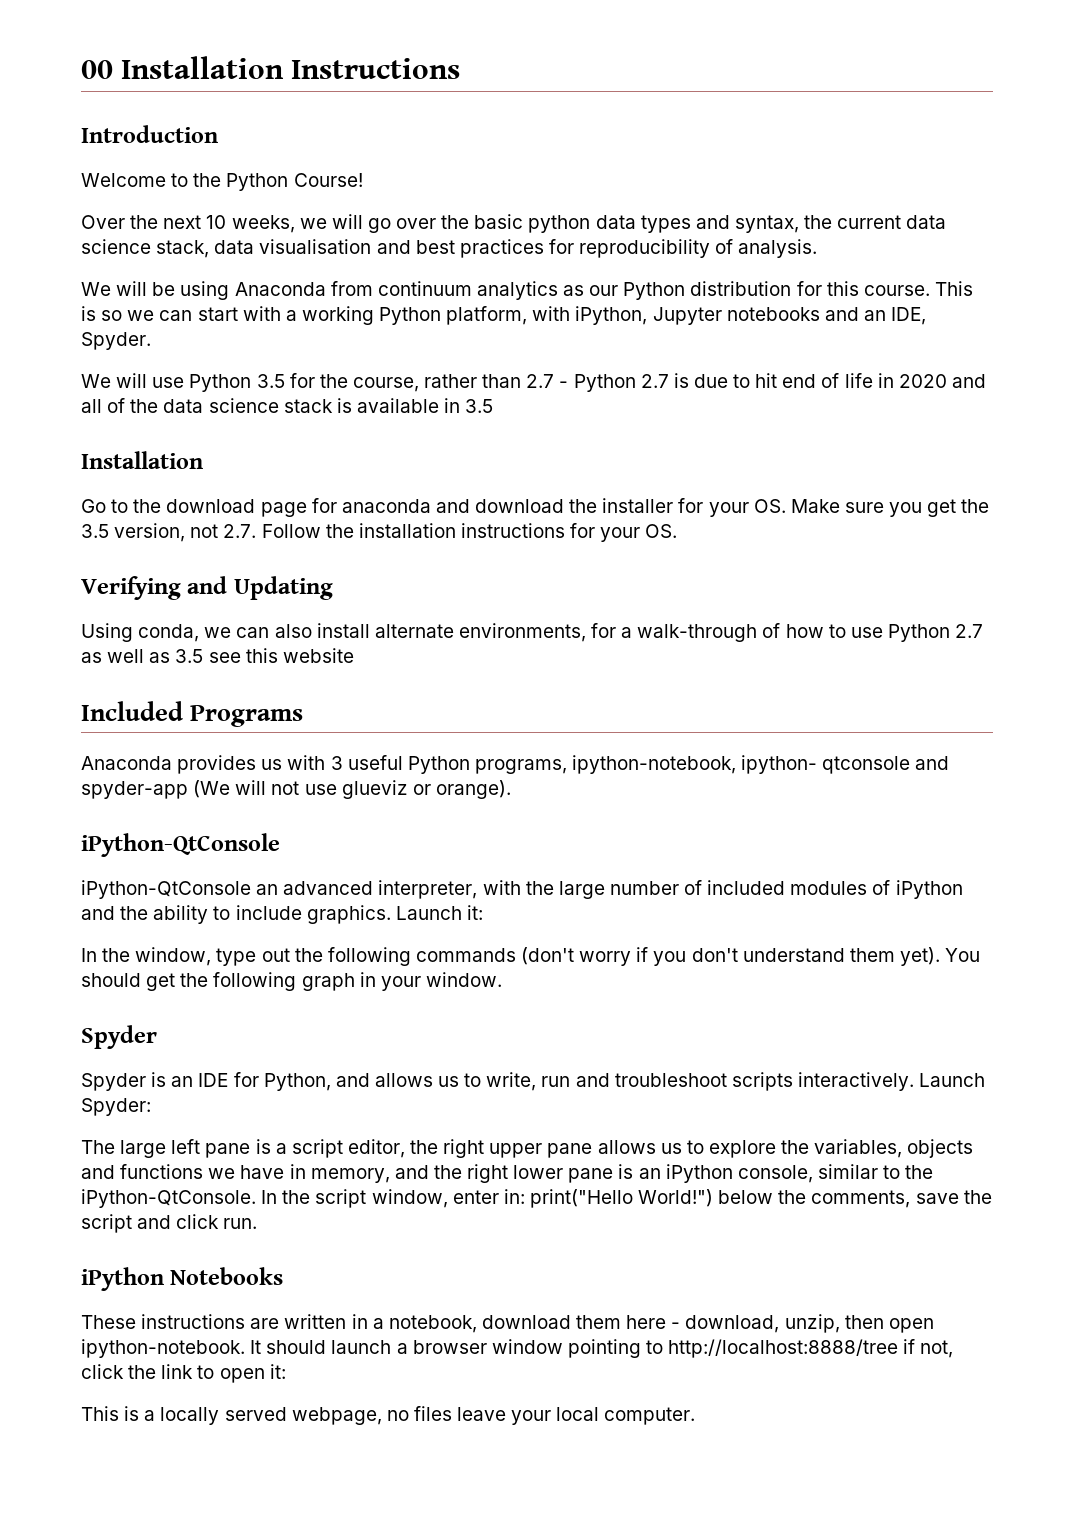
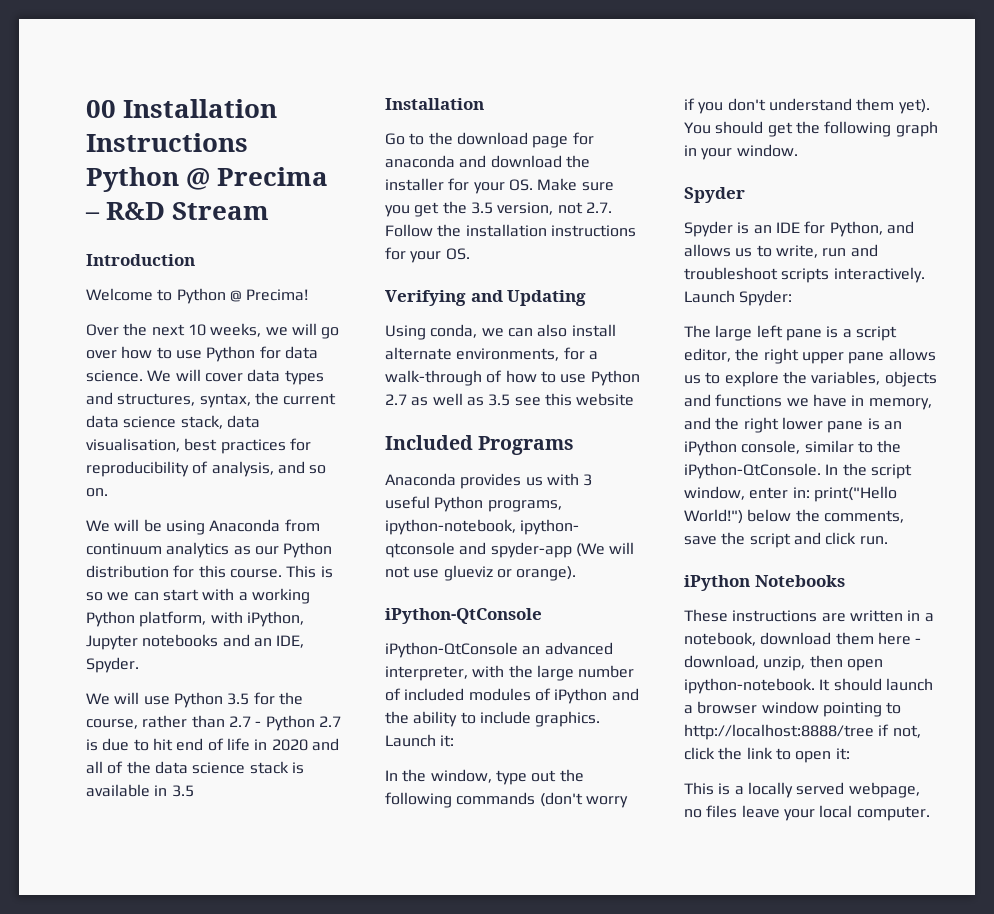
(461, 68) none -> [86,167,329,192] [85,202,270,220] Python @ Precima – R&D Stream
[193,173,363,191] the Python Course! -> [176,288,309,304] Python @ Precima!
[441,214,591,233] the basic python -> [121,346,318,362] [86,369,243,382] how to use Python for data science. We will cover
(730, 222) none -> [117,393,196,406] structures,
[259,239,411,254] visualisation and -> [86,438,180,452] visualisation,
[738,239,818,258] analysis. -> [211,461,327,477] [86,488,108,497] analysis, and so on.

